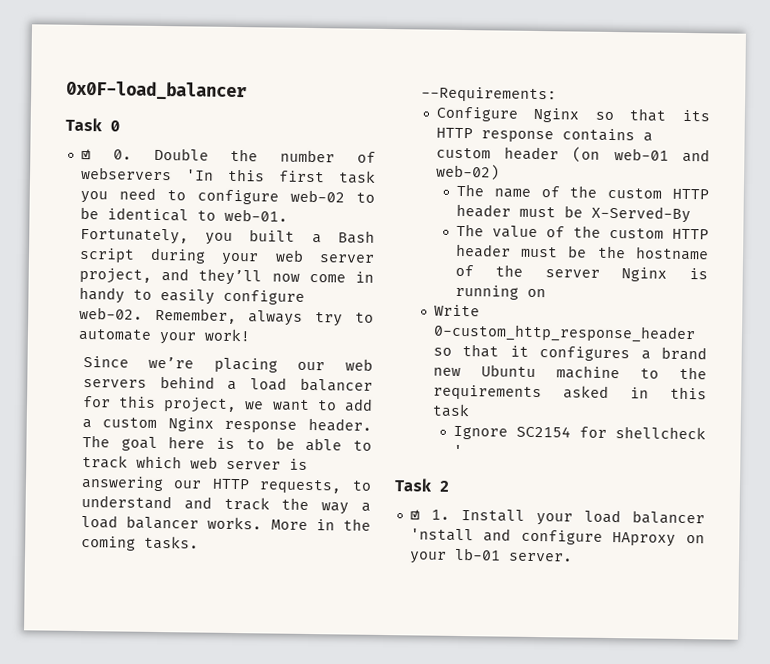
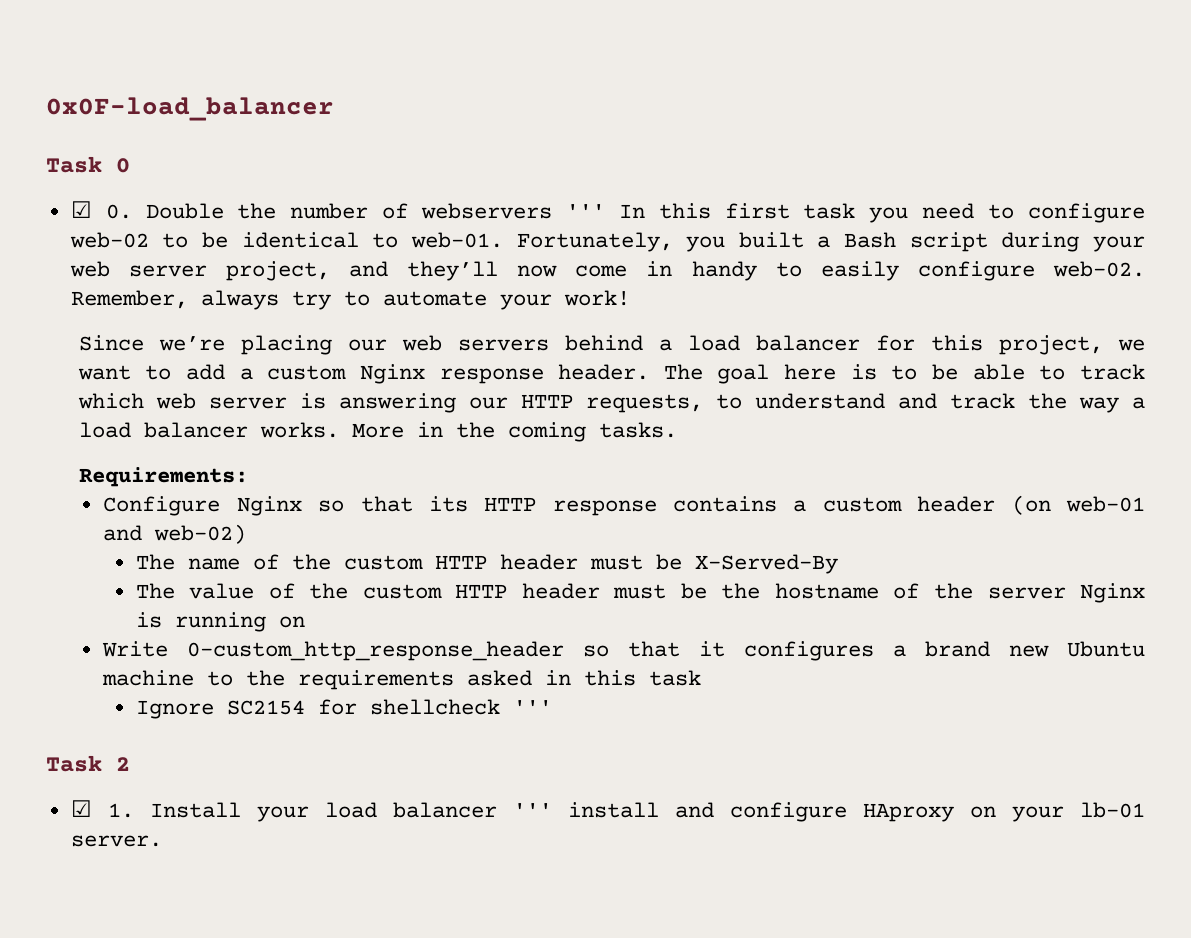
[184,169,214,181] 'In -> [565,204,645,218] ''' In
[420,86,557,103] --Requirements: -> [78,467,248,487] Requirements:
[452,444,463,457] ' -> [512,700,552,714] '''
[409,528,474,542] 'nstall -> [512,802,659,818] ''' install

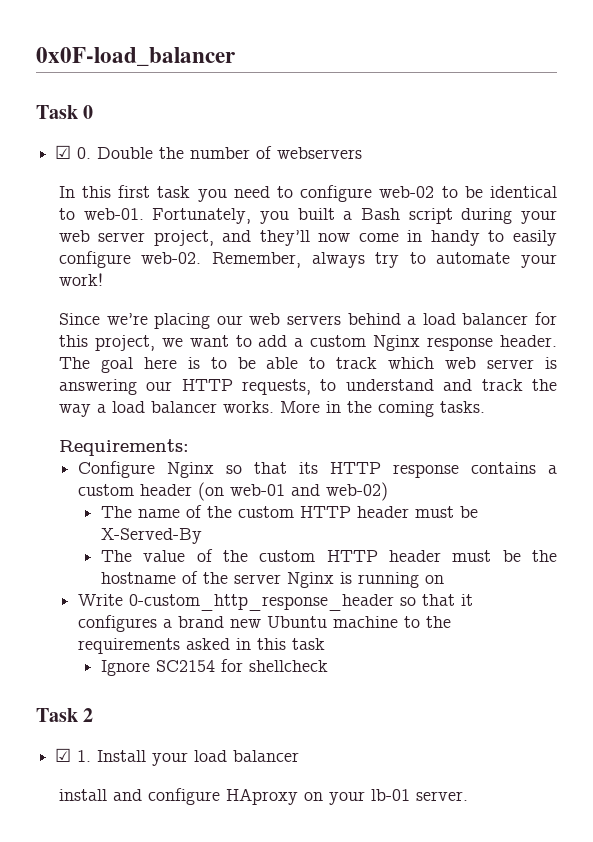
[565,204,605,218] ''' -> (363, 153) //
[512,700,552,714] ''' -> (329, 666) none
[512,803,552,817] ''' -> (300, 756) //

